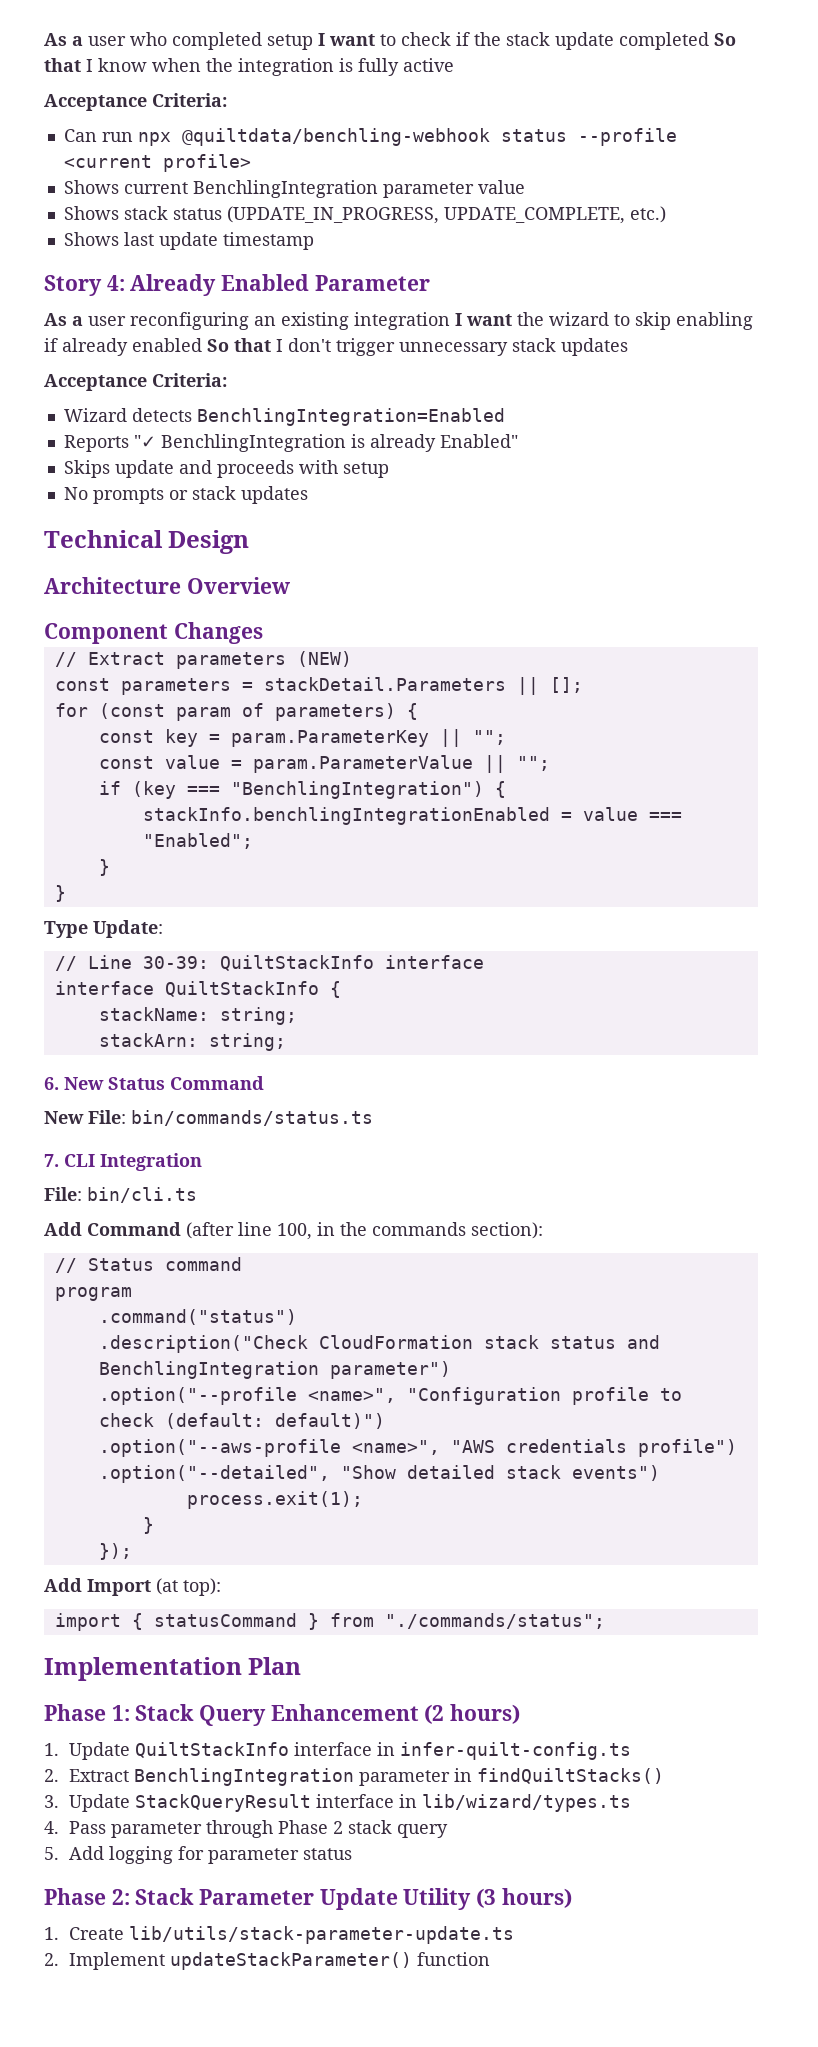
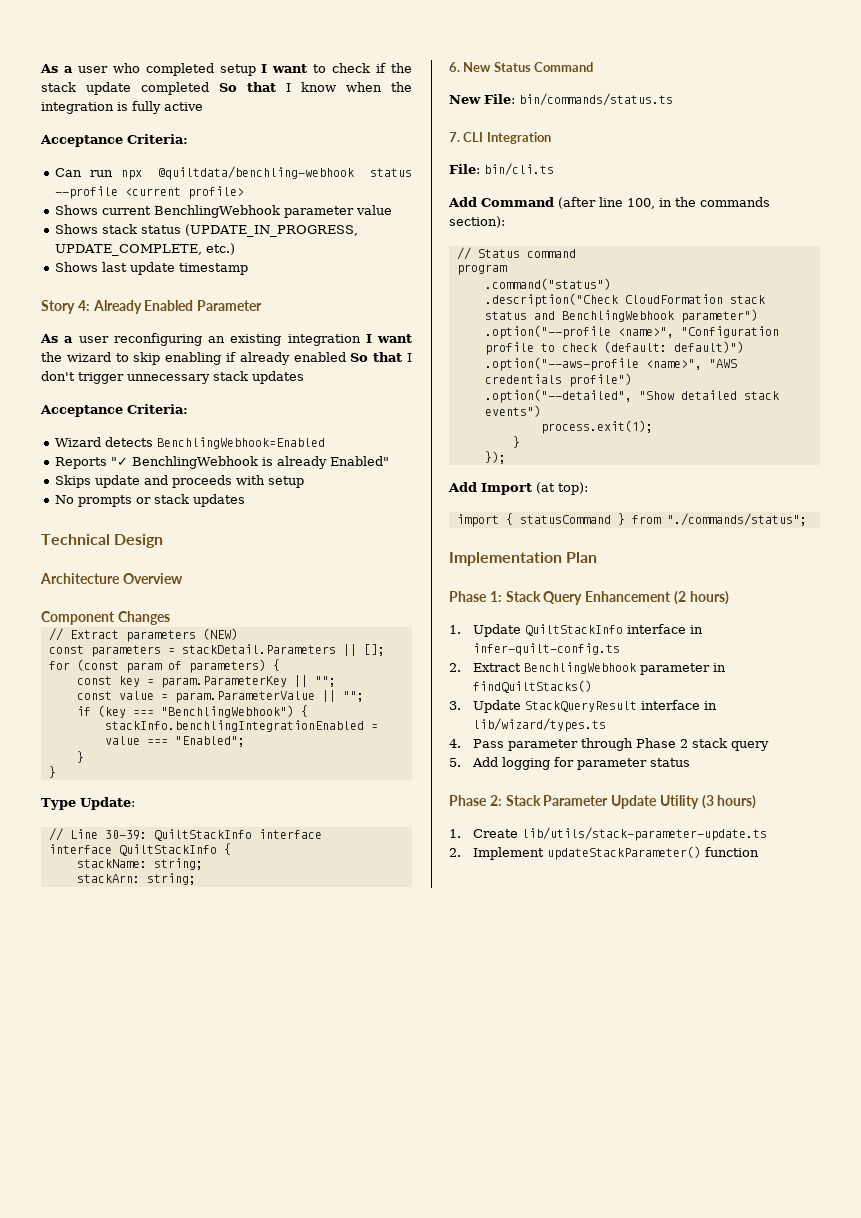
[192,180,378,198] BenchlingIntegration -> [153,205,280,218] BenchlingWebhook
[196,408,505,426] BenchlingIntegration=Enabled -> [156,437,325,449] BenchlingWebhook=Enabled
[160,434,346,452] BenchlingIntegration -> [131,456,258,469] BenchlingWebhook
[230,781,484,799] "BenchlingIntegration") -> [160,705,294,718] "BenchlingWebhook")
[98,1361,319,1379] BenchlingIntegration -> [561,310,674,322] BenchlingWebhook
[133,1768,354,1786] BenchlingIntegration -> [524,662,637,674] BenchlingWebhook

